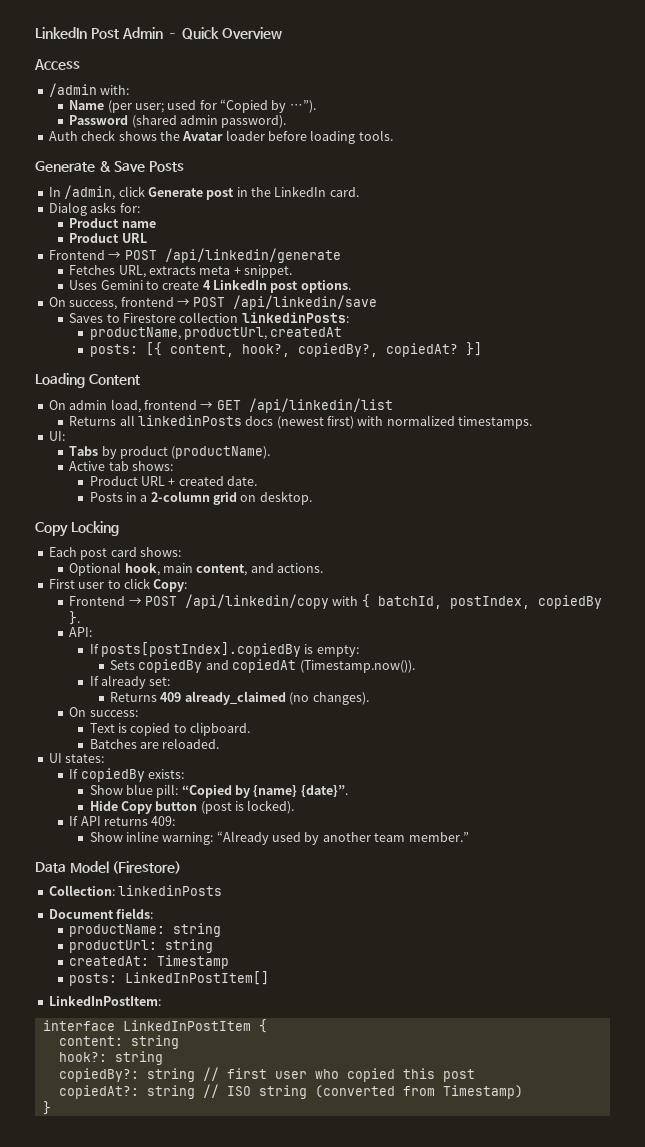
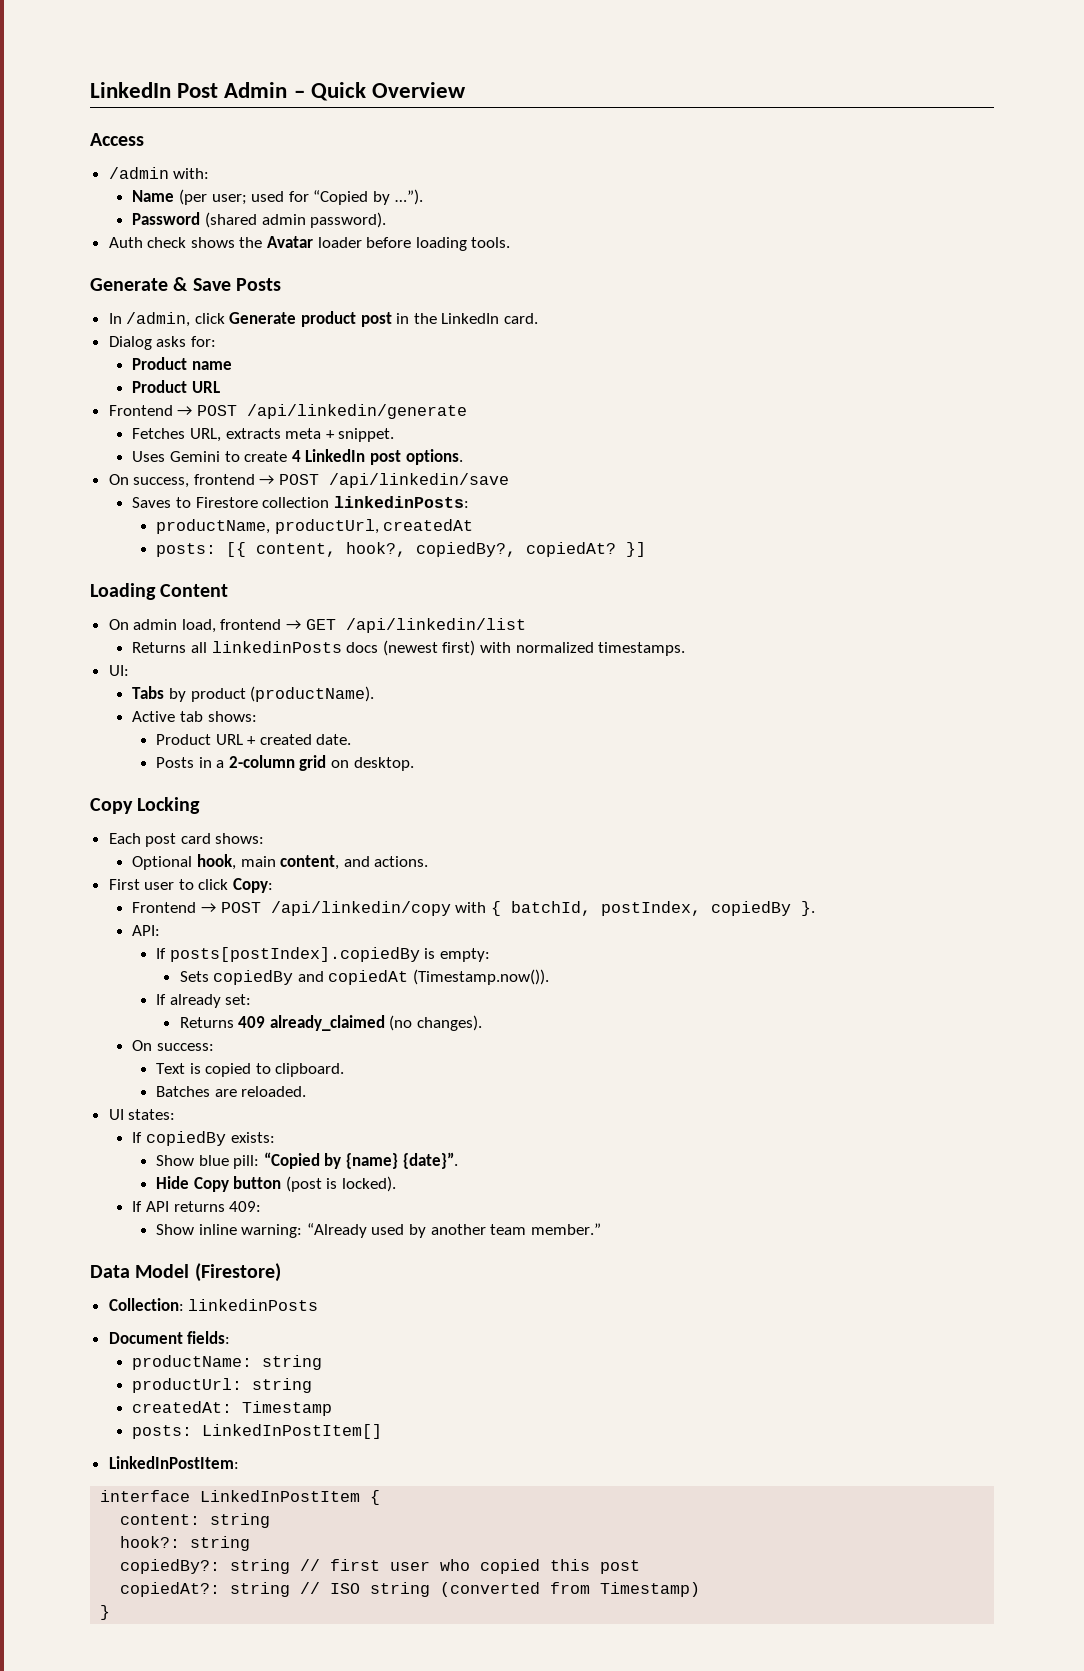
(203, 192) none -> [301,311,357,327] product

